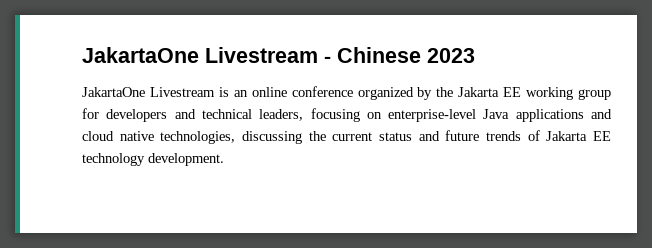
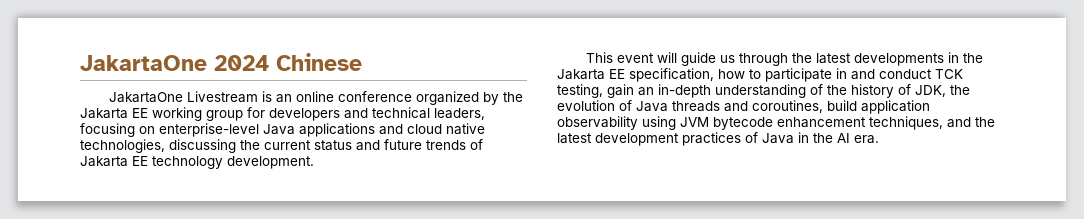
[82,47,331,63] JakartaOne Livestream - -> [80,55,269,71] JakartaOne 2024
[427,48,475,63] 2023 -> (362, 62) none
(224, 159) none -> [585,52,983,66] [557,68,963,82] [557,84,970,98] [557,100,930,114] [557,116,995,130] [557,132,879,146] // This event will guide us through the latest developments in the Jakarta EE specification, how to participate in and conduct TCK testing, gain an in-depth understanding of the history of JDK, the evolution of Java threads and coroutines, build application observability using JVM bytecode enhancement techniques, and the latest development practices of Java in the AI era.

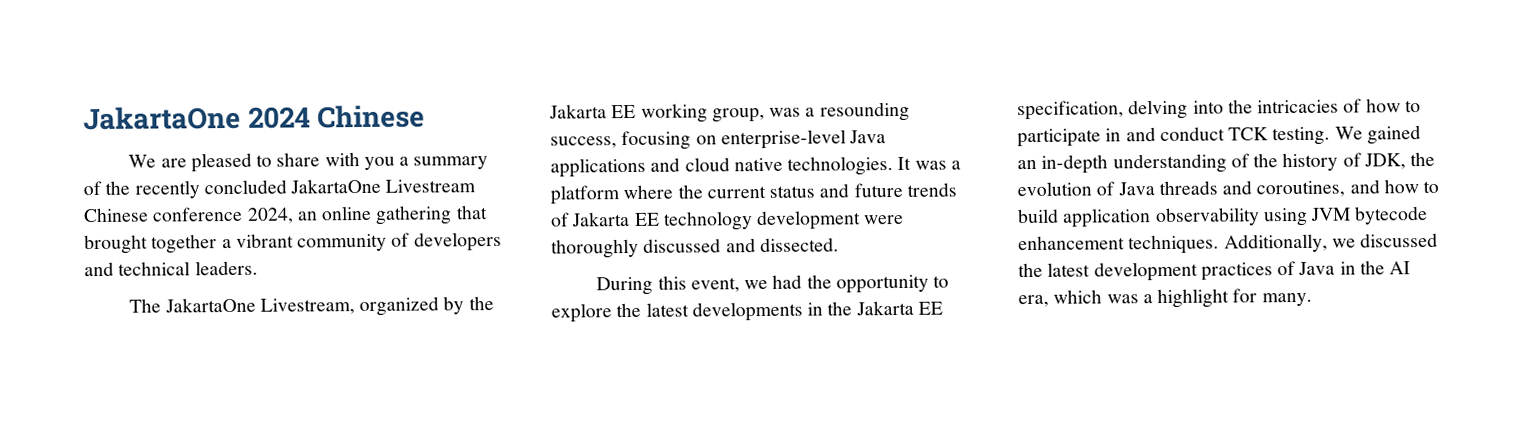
[108,91,412,103] JakartaOne Livestream is an online conference -> [128,152,489,173] [83,178,477,199] [83,205,488,225] [84,231,502,255] [84,260,258,277] [129,297,355,315] We are pleased to share with you a summary of the recently concluded JakartaOne Livestream Chinese conference 2024, an online gathering that brought together a vibrant community of developers and technical leaders. // The JakartaOne Livestream,
[206,107,485,121] group for developers and technical leaders, -> [711,101,910,123] [550,136,617,149] group, was a resounding success,
[80,139,236,153] technologies, discussing -> [787,156,961,176] [550,184,674,205] technologies. It was a platform where
[227,156,314,169] [585,52,788,66] development. // This event will guide us through -> [757,210,905,231] [551,237,839,259] [596,274,950,296] [551,303,612,323] development were thoroughly discussed and dissected. // During this event, we had the opportunity to explore
(714, 75) none -> [1128,98,1363,120] delving into the intricacies of
[557,84,634,98] testing, gain -> [1272,125,1421,146] testing. We gained
(823, 106) none -> [1349,179,1440,194] and how to
[869,116,971,130] techniques, and -> [1128,232,1439,255] techniques. Additionally, we discussed
[854,135,879,144] era. -> [1018,288,1312,309] era, which was a highlight for many.

